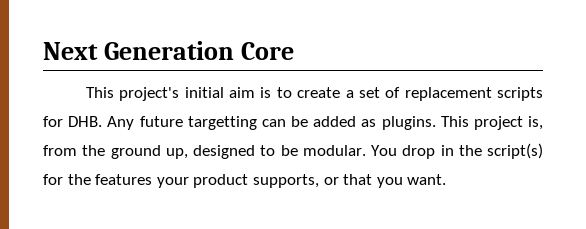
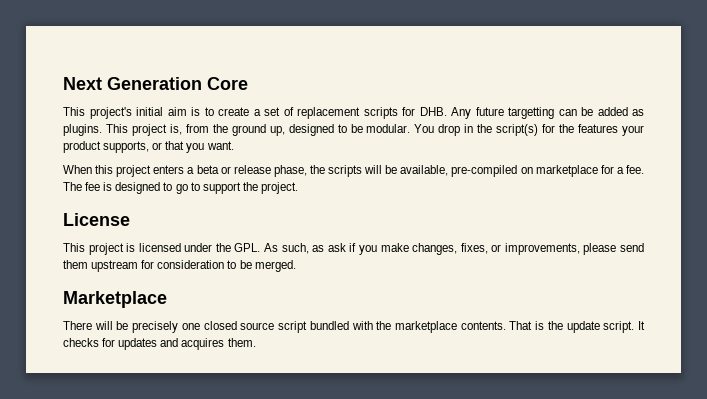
(447, 179) none -> [63,165,644,177] [63,182,298,194] [63,213,130,226] [63,243,644,255] [63,260,296,272] [63,291,167,308] [63,321,645,333] [63,338,256,350] // When this project enters a beta or release phase, the scripts will be available, pre-compiled on marketplace for a fee. The fee is designed to go to support the project. // License // This project is licensed under the GPL. As such, as ask if you make changes, fixes, or improvements, please send them upstream for consideration to be merged. // Marketplace // There will be precisely one closed source script bundled with the marketplace contents. That is the update script. It checks for updates and acquires them.

